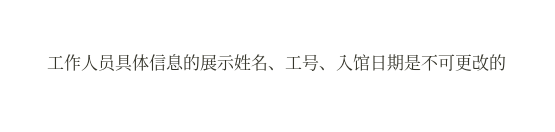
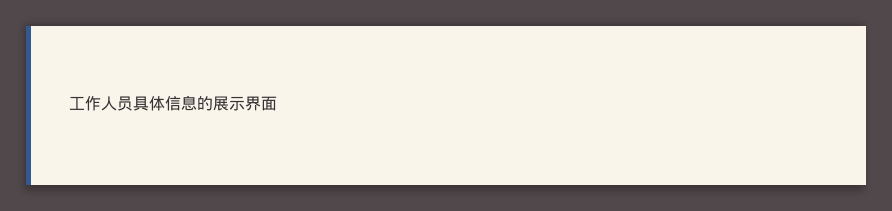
[234,54,506,71] 姓名、工号、入馆日期是不可更改的 -> [245,96,277,111] 界面

